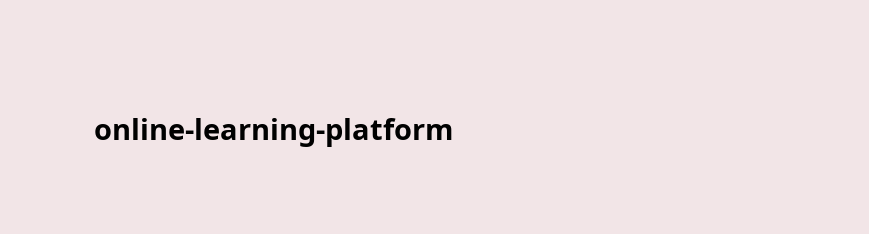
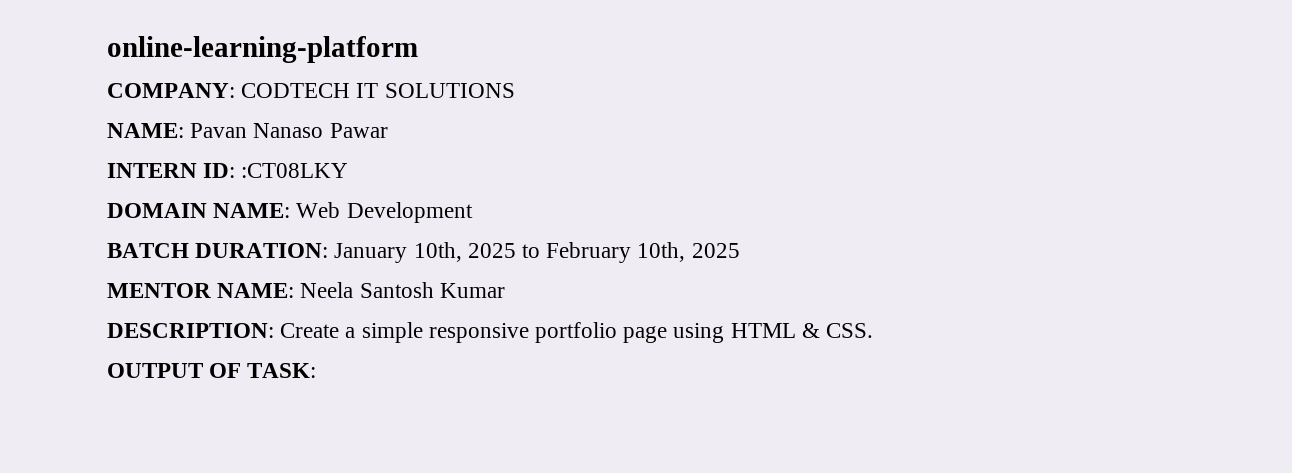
(453, 132) none -> [107,83,515,98] [107,123,388,138] [107,163,349,178] [107,202,473,223] [107,242,740,263] [107,282,505,298] [107,322,874,343] [107,363,317,378] // COMPANY: CODTECH IT SOLUTIONS // NAME: Pavan Nanaso Pawar // INTERN ID: :CT08LKY // DOMAIN NAME: Web Development // BATCH DURATION: January 10th, 2025 to February 10th, 2025 // MENTOR NAME: Neela Santosh Kumar // DESCRIPTION: Create a simple responsive portfolio page using HTML & CSS. // OUTPUT OF TASK:

